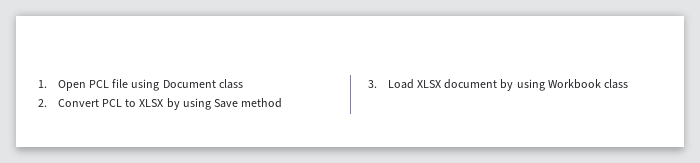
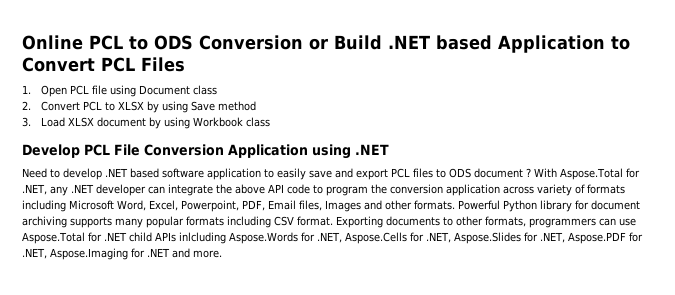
(38, 84) none -> [22,35,630,53] [22,57,185,72] Online PCL to ODS Conversion or Build .NET based Application to Convert PCL Files //
(629, 84) none -> [22,144,389,159] [22,168,640,180] [22,184,625,196] [22,200,640,212] [22,216,636,228] [22,232,643,244] [22,248,222,260] // Develop PCL File Conversion Application using .NET // Need to develop .NET based software application to easily save and export PCL files to ODS document ? With Aspose.Total for .NET, any .NET developer can integrate the above API code to program the conversion application across variety of formats including Microsoft Word, Excel, Powerpoint, PDF, Email files, Images and other formats. Powerful Python library for document archiving supports many popular formats including CSV format. Exporting documents to other formats, programmers can use Aspose.Total for .NET child APIs inlcluding Aspose.Words for .NET, Aspose.Cells for .NET, Aspose.Slides for .NET, Aspose.PDF for .NET, Aspose.Imaging for .NET and more.

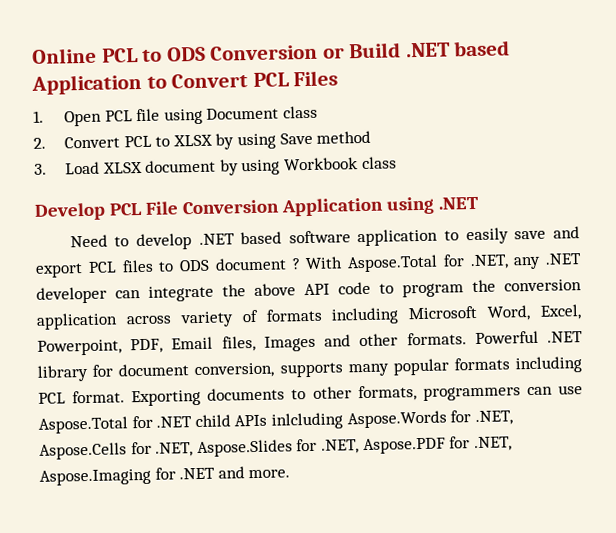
[503,200,537,212] Python -> [547,331,583,343] .NET
[22,216,67,228] archiving -> [194,362,275,379] conversion,
[274,216,294,226] CSV -> [38,392,66,404] PCL

